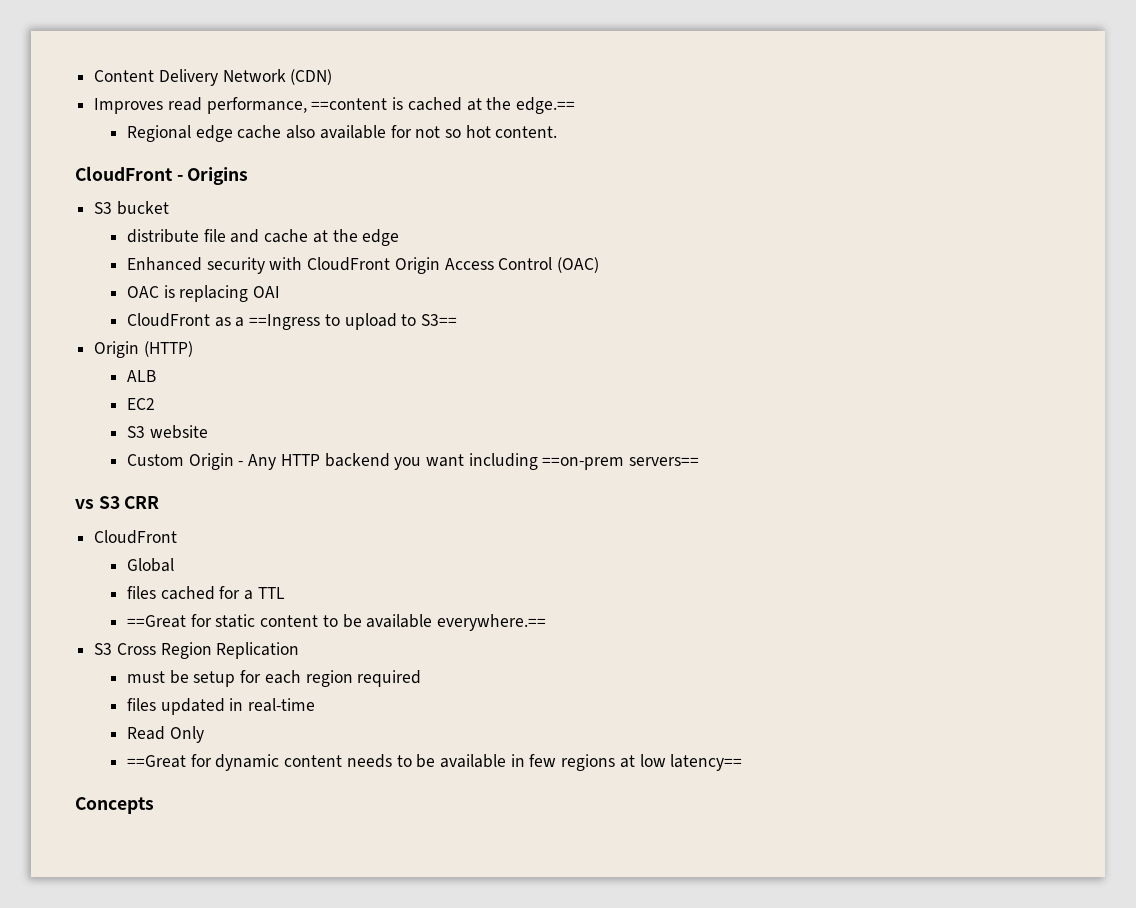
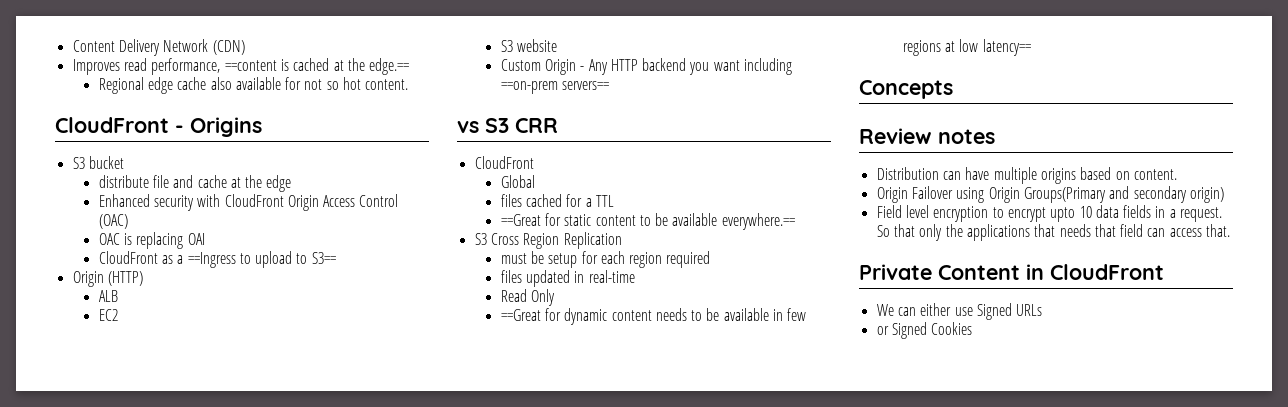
(154, 805) none -> [859,128,995,144] [876,167,1177,184] [876,186,1224,203] [876,205,1223,222] [876,224,1231,241] [859,264,1164,280] [876,303,1043,320] [876,322,973,339] // Review notes // Distribution can have multiple origins based on content. // Origin Failover using Origin Groups(Primary and secondary origin) // Field level encryption to encrypt upto 10 data fields in a request. So that only the applications that needs that field can access that. // Private Content in CloudFront // We can either use Signed URLs // or Signed Cookies

